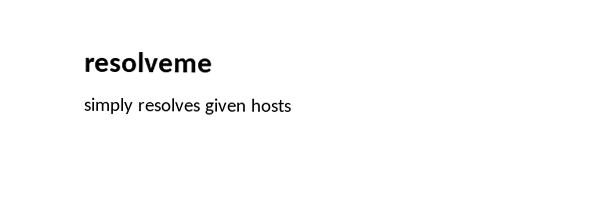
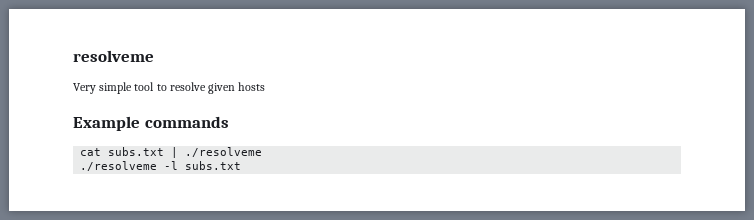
[83,97,292,115] simply resolves given hosts -> [73,82,266,94] [73,116,229,131] [80,147,263,158] [80,161,242,171] Very simple tool to resolve given hosts // Example commands // cat subs.txt | ./resolveme // ./resolveme -l subs.txt

